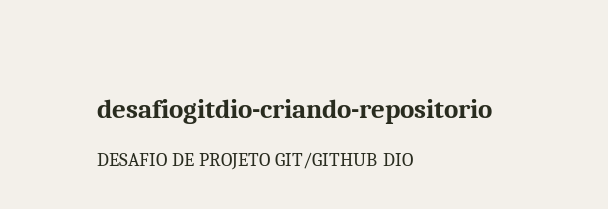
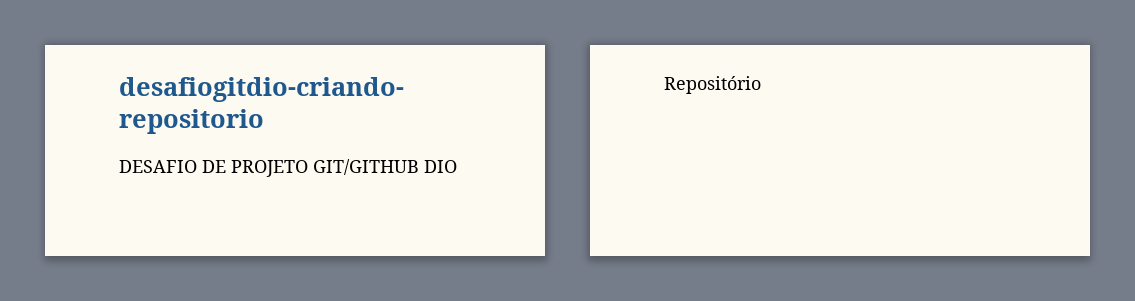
(413, 159) none -> [664,76,761,94] Repositório

